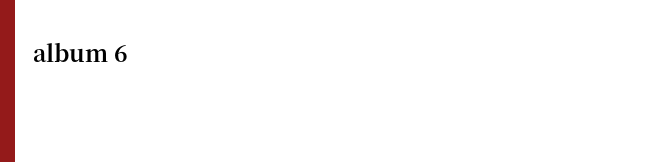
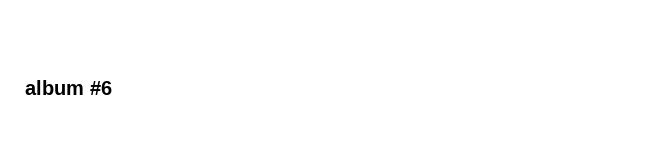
[114,45,129,62] 6 -> [90,81,112,95] #6

